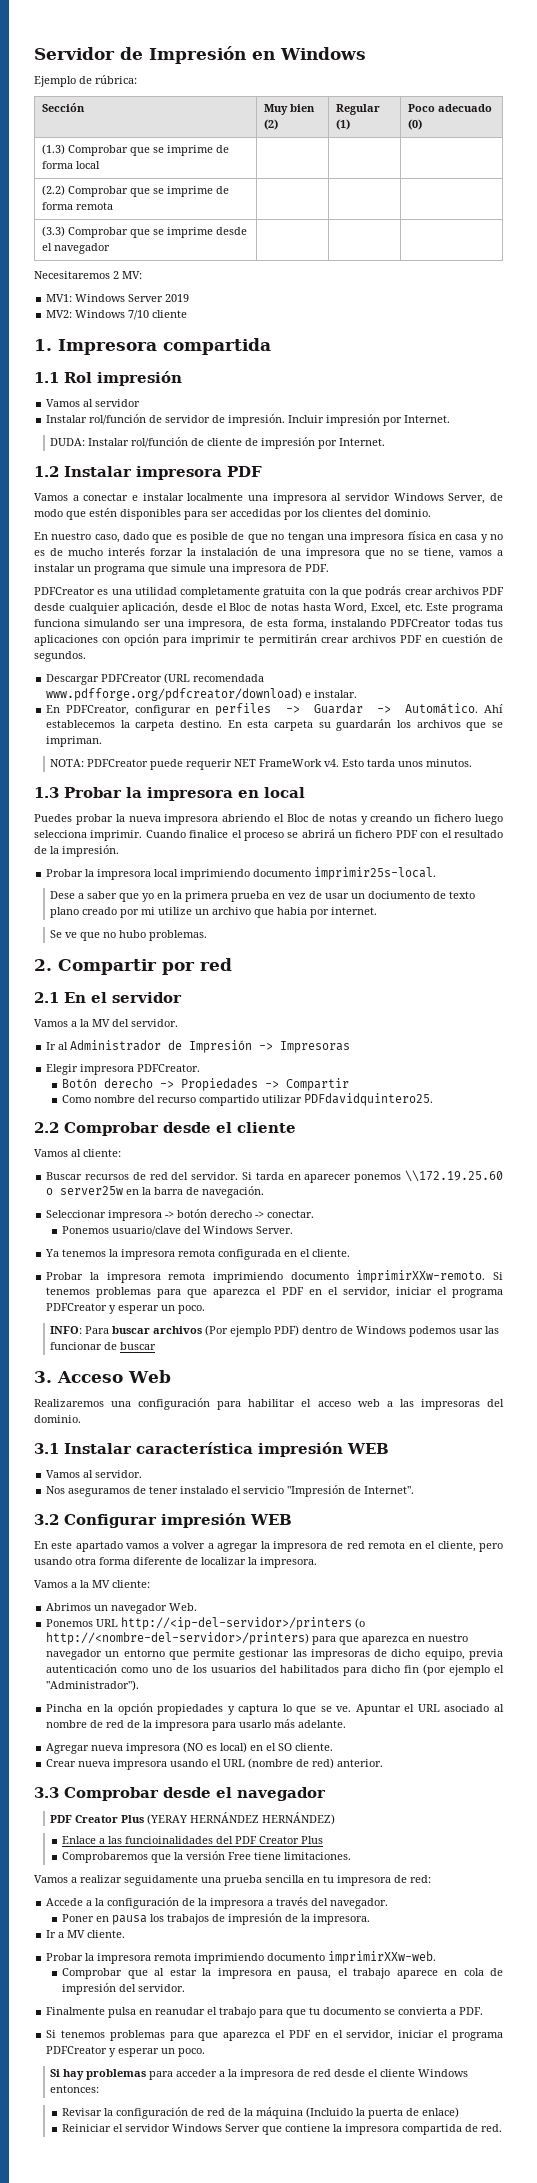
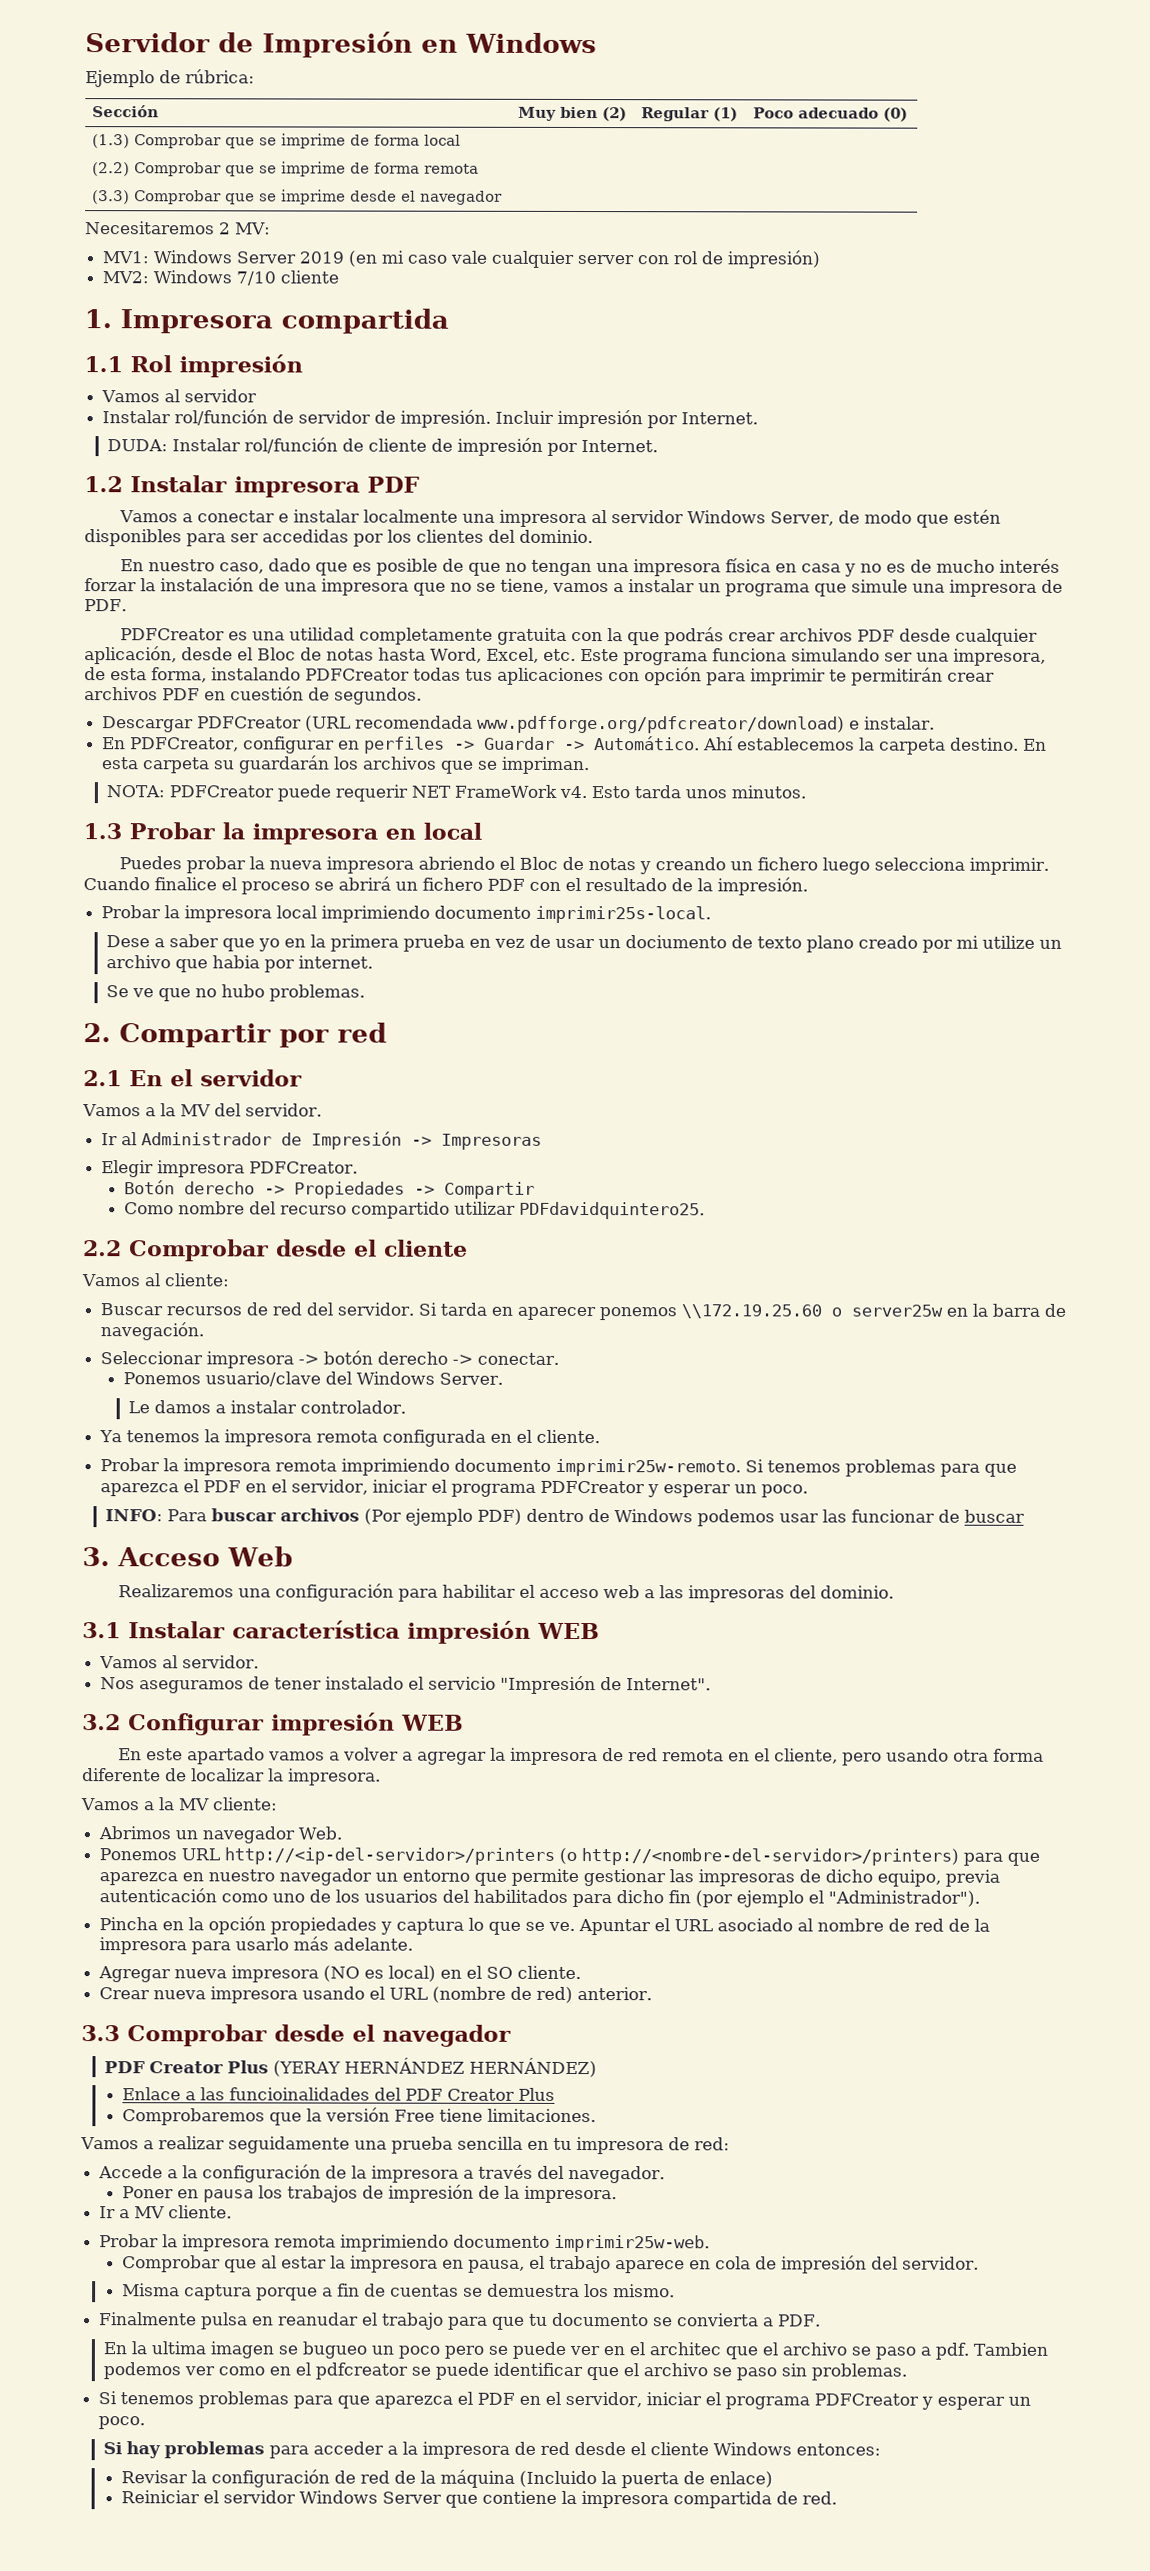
(190, 298) none -> [348,250,821,269] (en mi caso vale cualquier server con rol de impresión)
(294, 1230) none -> [127,1400,406,1414] // Le damos a instalar controlador.
[356,1270,486,1283] imprimirXXw-remoto. -> [555,1458,742,1477] imprimir25w-remoto.
[328,1951,437,1964] imprimirXXw-web. -> [554,2234,711,2253] imprimir25w-web.
(186, 1988) none -> [121,2283,675,2301] // Misma captura porque a fin de cuentas se demuestra los mismo.
(484, 2011) none -> [102,2341,1048,2360] [102,2362,907,2381] // En la ultima imagen se bugueo un poco pero se puede ver en el architec que el archivo se paso a pdf. Tambien podemos ver como en el pdfcreator se puede identificar que el archivo se paso sin problemas.

